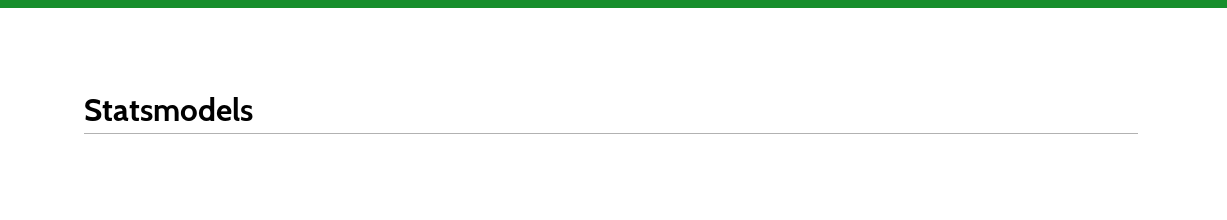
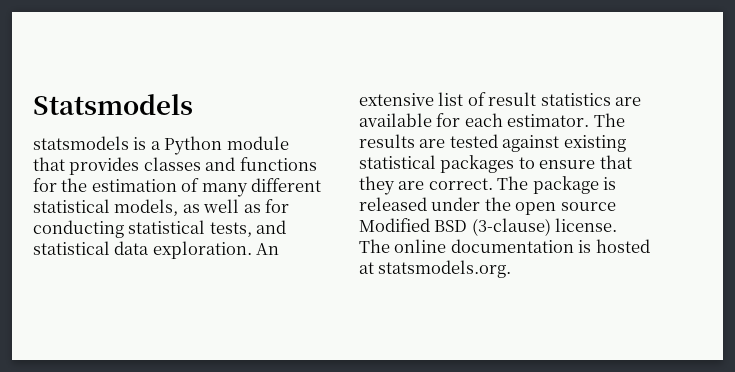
(253, 109) none -> [33,136,289,155] [33,157,317,175] [33,178,322,197] [33,199,290,216] [33,220,287,238] [33,241,280,259] [359,92,642,106] [359,113,625,127] [359,134,626,152] [359,155,632,173] [359,176,617,195] [359,197,616,215] [359,218,618,236] [359,239,650,253] [359,260,512,278] // statsmodels is a Python module that provides classes and functions for the estimation of many different statistical models, as well as for conducting statistical tests, and statistical data exploration. An extensive list of result statistics are available for each estimator. The results are tested against existing statistical packages to ensure that they are correct. The package is released under the open source Modified BSD (3-clause) license. The online documentation is hosted at statsmodels.org.

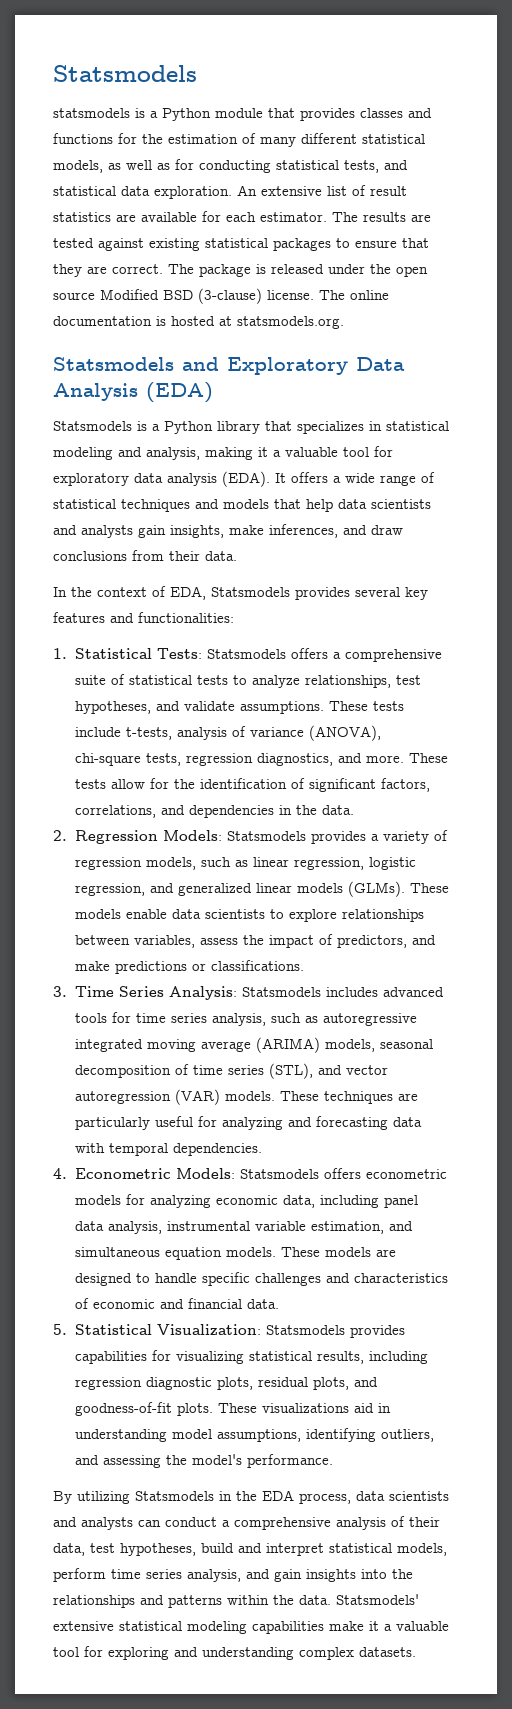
(512, 269) none -> [53,357,405,375] [53,382,213,403] [53,421,449,434] [53,446,393,460] [53,471,435,487] [53,499,431,512] [53,524,403,538] [53,550,237,561] [53,586,428,600] [53,612,234,623] [53,648,442,662] [74,674,421,688] [74,701,404,714] [74,725,381,741] [74,753,448,766] [74,778,430,792] [74,805,354,818] [53,830,448,844] [74,857,416,870] [74,881,449,897] [74,909,424,922] [74,934,436,948] [74,960,304,974] [53,986,444,1000] [74,1012,417,1026] [74,1037,433,1053] [74,1063,388,1079] [74,1089,418,1105] [74,1116,422,1130] [74,1143,262,1156] [53,1168,447,1179] [74,1194,418,1208] [74,1221,413,1234] [74,1247,396,1260] [74,1272,448,1286] [74,1298,279,1309] [53,1324,405,1338] [74,1350,428,1364] [74,1377,378,1390] [74,1402,391,1416] [74,1428,434,1442] [74,1454,333,1468] [53,1490,449,1504] [53,1516,440,1530] [53,1543,447,1556] [53,1568,413,1582] [53,1594,419,1608] [53,1621,449,1634] [53,1646,416,1660] // Statsmodels and Exploratory Data Analysis (EDA) // Statsmodels is a Python library that specializes in statistical modeling and analysis, making it a valuable tool for exploratory data analysis (EDA). It offers a wide range of statistical techniques and models that help data scientists and analysts gain insights, make inferences, and draw conclusions from their data. // In the context of EDA, Statsmodels provides several key features and functionalities: // 1. Statistical Tests: Statsmodels offers a comprehensive suite of statistical tests to analyze relationships, test hypotheses, and validate assumptions. These tests include t-tests, analysis of variance (ANOVA), chi-square tests, regression diagnostics, and more. These tests allow for the identification of significant factors, correlations, and dependencies in the data. // 2. Regression Models: Statsmodels provides a variety of regression models, such as linear regression, logistic regression, and generalized linear models (GLMs). These models enable data scientists to explore relationships between variables, assess the impact of predictors, and make predictions or classifications. // 3. Time Series Analysis: Statsmodels includes advanced tools for time series analysis, such as autoregressive integrated moving average (ARIMA) models, seasonal decomposition of time series (STL), and vector autoregression (VAR) models. These techniques are particularly useful for analyzing and forecasting data with temporal dependencies. // 4. Econometric Models: Statsmodels offers econometric models for analyzing economic data, including panel data analysis, instrumental variable estimation, and simultaneous equation models. These models are designed to handle specific challenges and characteristics of economic and financial data. // 5. Statistical Visualization: Statsmodels provides capabilities for visualizing statistical results, including regression diagnostic plots, residual plots, and goodness-of-fit plots. These visualizations aid in understanding model assumptions, identifying outliers, and assessing the model's performance. // By utilizing Statsmodels in the EDA process, data scientists and analysts can conduct a comprehensive analysis of their data, test hypotheses, build and interpret statistical models, perform time series analysis, and gain insights into the relationships and patterns within the data. Statsmodels' extensive statistical modeling capabilities make it a valuable tool for exploring and understanding complex datasets.

